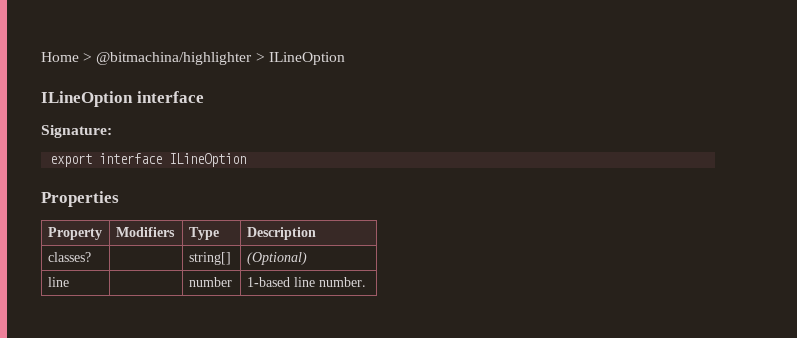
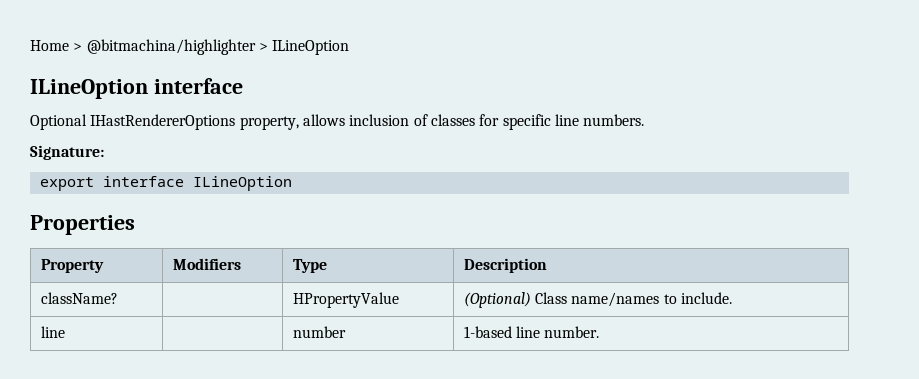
(204, 97) none -> [30,114,645,130] // Optional IHastRendererOptions property, allows inclusion of classes for specific line numbers.
[47,252,91,262] [188,252,231,265] classes? | | string[] -> [40,292,118,304] [292,292,399,308] className? | | HPropertyValue
(307, 258) none -> [534,292,732,307] Class name/names to include.

